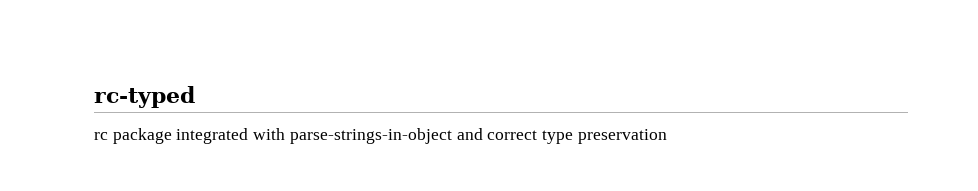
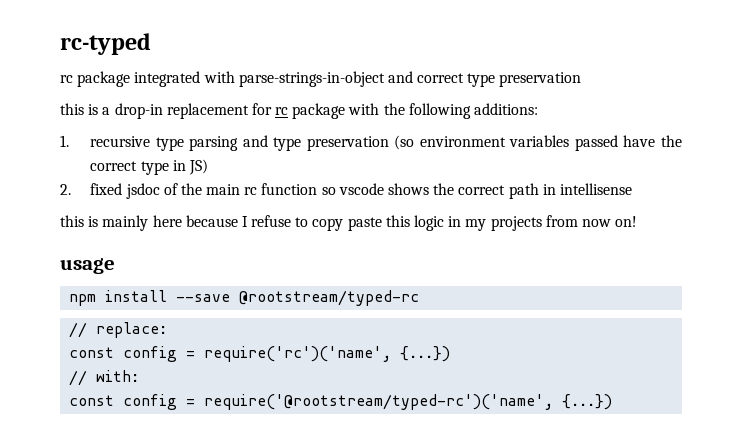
(667, 136) none -> [60,103,539,119] [60,135,682,151] [90,159,208,175] [60,183,632,199] [60,215,638,231] [60,258,115,274] [69,290,420,306] [69,322,168,338] [69,346,451,362] [69,370,140,386] [69,394,613,410] // this is a drop-in replacement for rc package with the following additions: // 1. recursive type parsing and type preservation (so environment variables passed have the correct type in JS) // 2. fixed jsdoc of the main rc function so vscode shows the correct path in intellisense // this is mainly here because I refuse to copy paste this logic in my projects from now on! // usage // npm install --save @rootstream/typed-rc // // replace: // const config = require('rc')('name', {...}) // // with: // const config = require('@rootstream/typed-rc')('name', {...})

